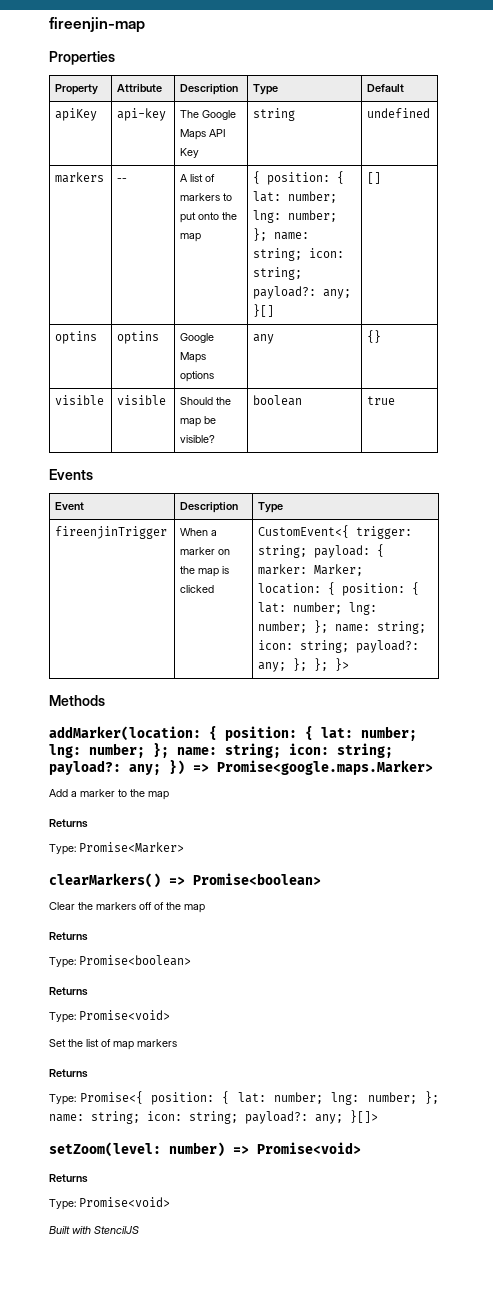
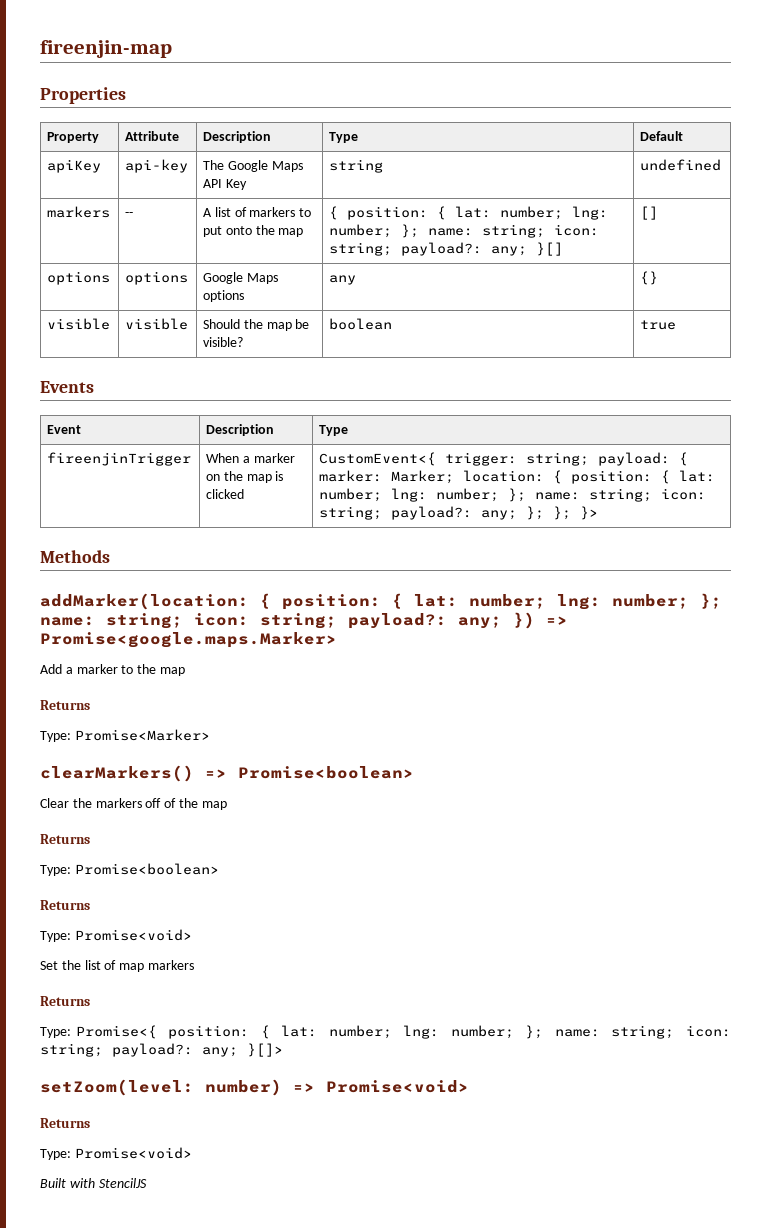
[55,331,98,344] [117,331,160,344] optins | optins -> [47,271,111,285] [125,271,189,285] options | options

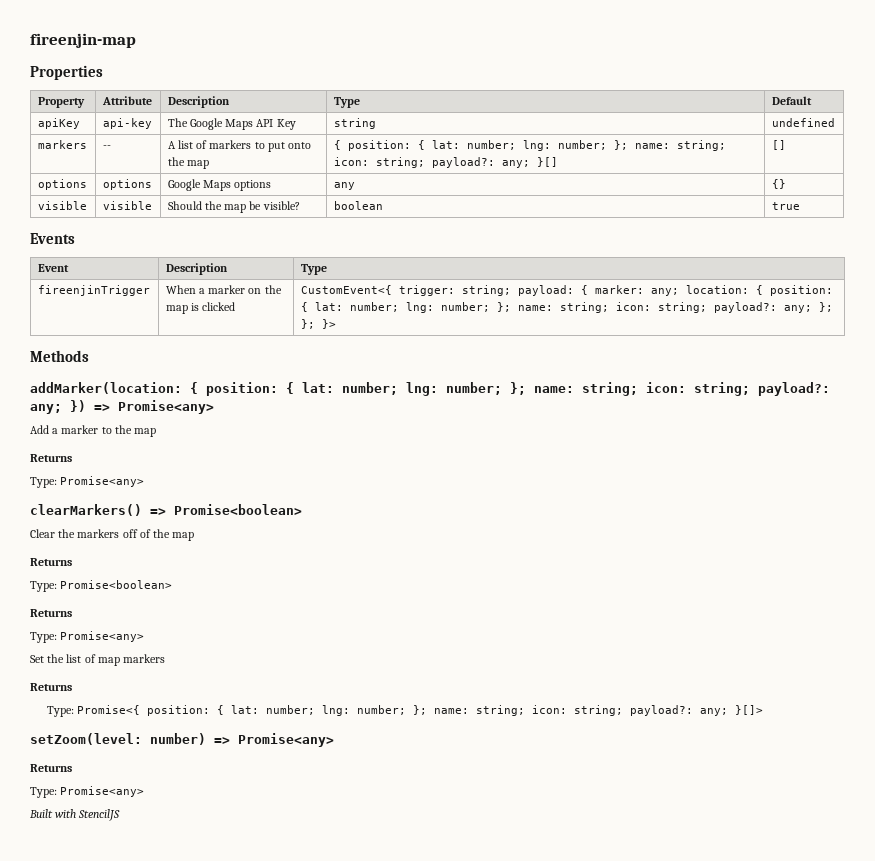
[391,470,455,484] Marker; -> [650,288,679,296] any;
[40,632,337,648] Promise<google.maps.Marker> -> [118,400,214,414] Promise<any>
[74,729,210,741] Promise<Marker> -> [60,476,145,487] Promise<any>
[74,929,192,941] Promise<void> -> [60,631,145,642] Promise<any>
[326,1080,469,1093] [40,1118,90,1128] [40,1147,192,1160] Promise<void> // Returns // Type: Promise<void> -> [238,733,334,747] [30,764,72,772] [30,786,145,798] Promise<any> // Returns // Type: Promise<any>

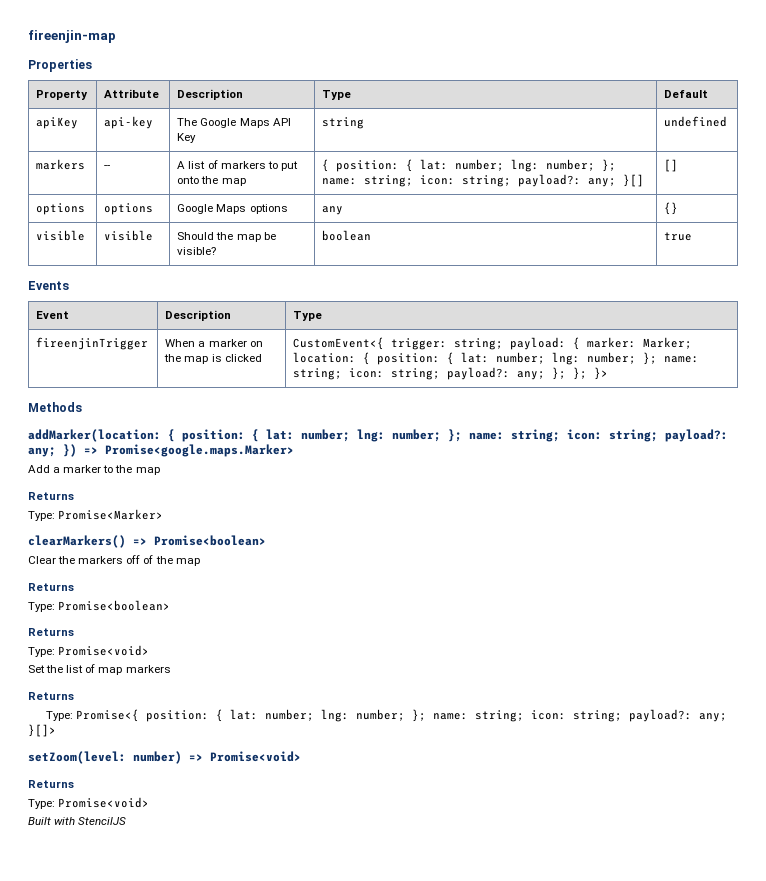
[650,288,679,296] any; -> [643,337,693,349] Marker;
[118,400,214,414] Promise<any> -> [105,444,294,457] Promise<google.maps.Marker>
[60,476,145,487] Promise<any> -> [58,509,164,520] Promise<Marker>
[60,631,145,642] Promise<any> -> [58,645,150,656] Promise<void>
[238,733,334,747] [30,764,72,772] [30,786,145,798] Promise<any> // Returns // Type: Promise<any> -> [210,751,301,762] [28,780,74,788] [28,797,150,809] Promise<void> // Returns // Type: Promise<void>

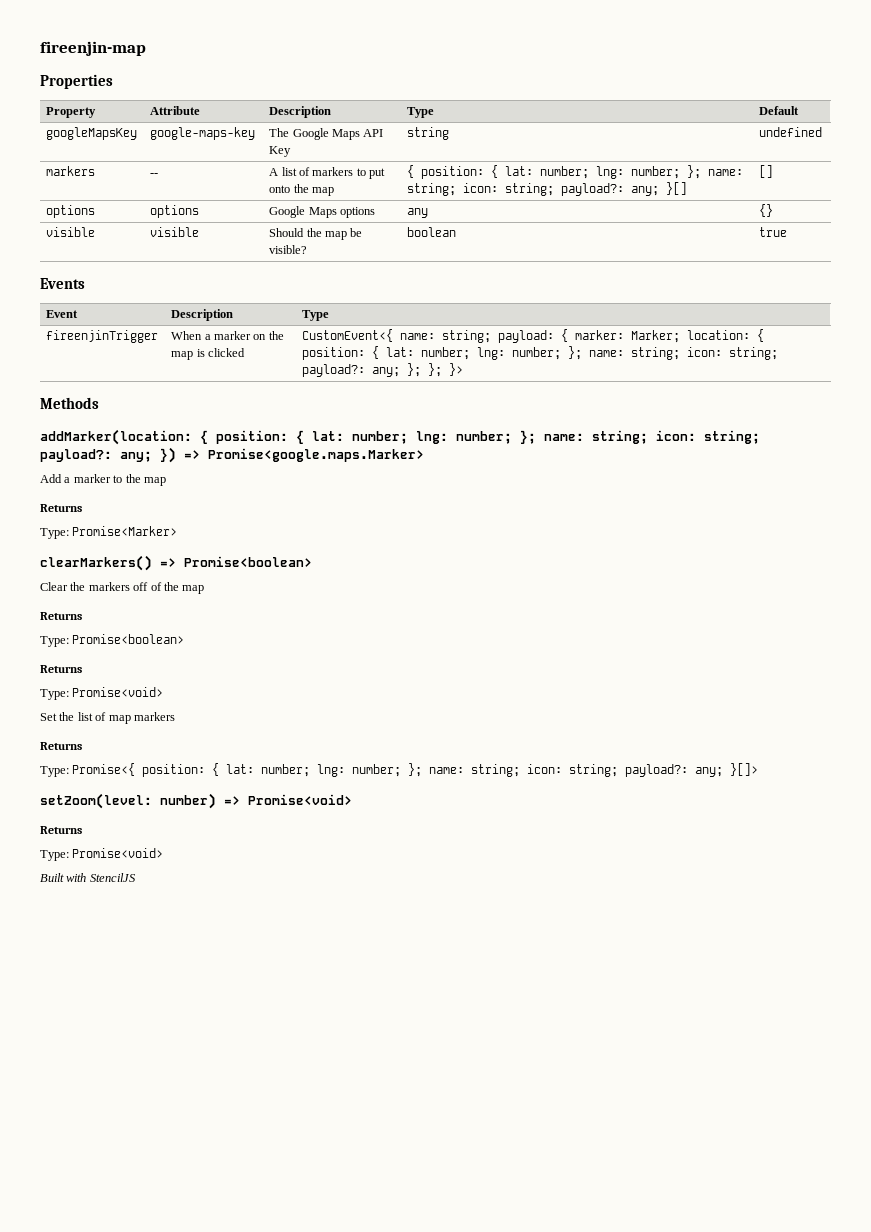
[36,117,79,129] [104,116,154,129] apiKey | api-key -> [46,127,138,140] [150,127,256,140] googleMapsKey | google-maps-key
[391,338,448,350] trigger: -> [400,333,436,340] name:

